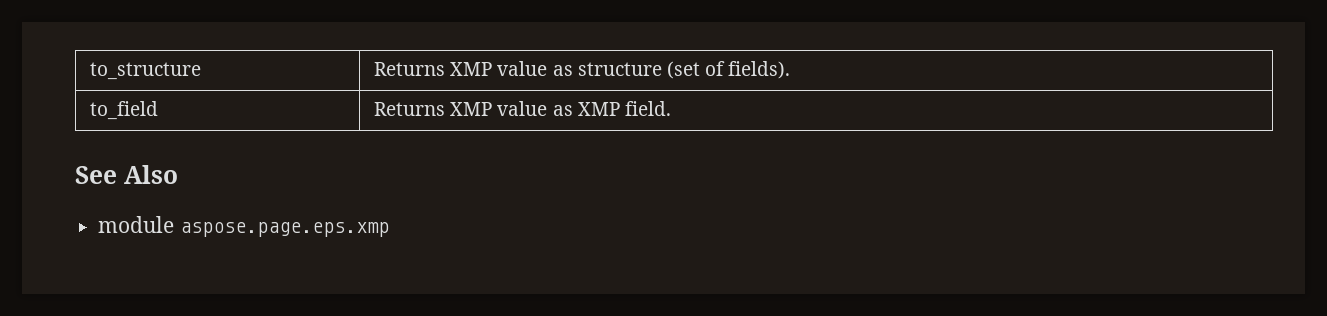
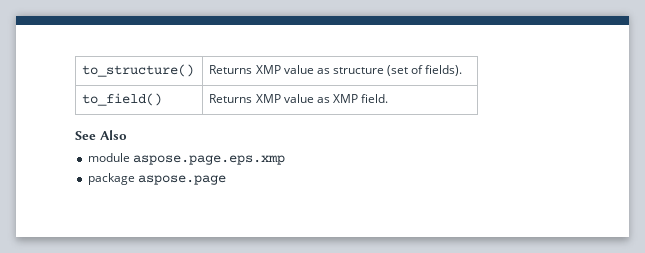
[90,62,202,80] to_structure -> [82,64,195,77] to_structure()
[90,101,159,120] to_field -> [82,93,163,106] to_field()
(389, 229) none -> [87,173,226,185] // package aspose.page

